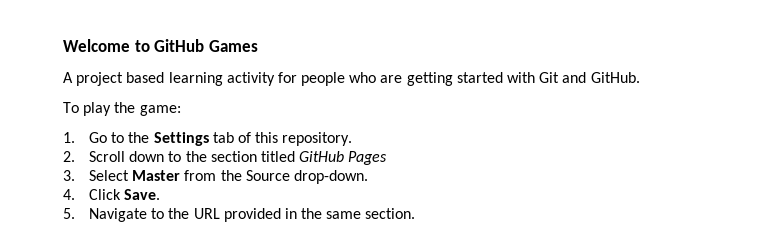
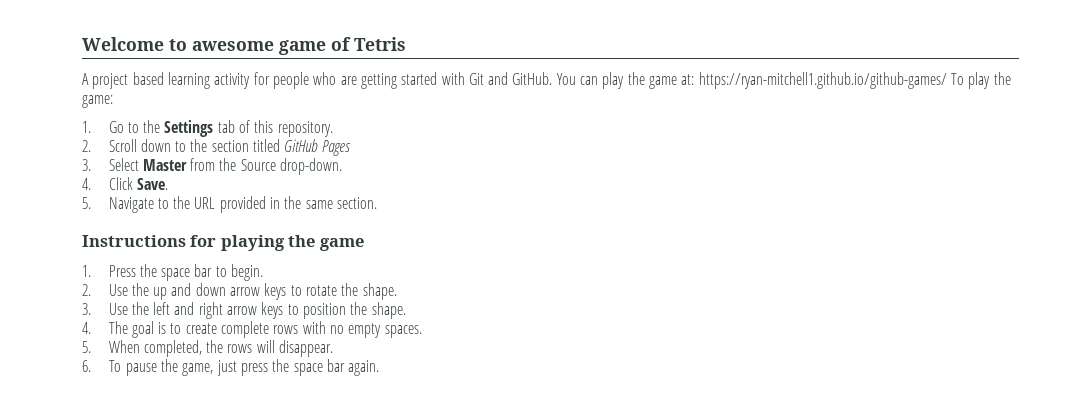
[154,39,258,52] GitHub Games -> [192,37,406,55] awesome game of Tetris
(640, 77) // -> [556,72,947,89] You can play the game at: https://ryan-mitchell1.github.io/github-games/
(416, 213) none -> [82,235,364,251] [82,264,264,281] [82,283,397,300] [82,302,406,319] [82,321,422,338] [82,340,334,357] [82,359,380,376] // Instructions for playing the game // 1. Press the space bar to begin. // 2. Use the up and down arrow keys to rotate the shape. // 3. Use the left and right arrow keys to position the shape. // 4. The goal is to create complete rows with no empty spaces. // 5. When completed, the rows will disappear. // 6. To pause the game, just press the space bar again.

